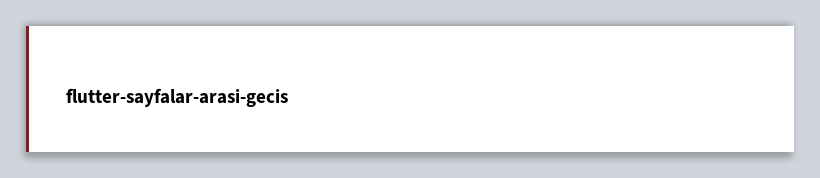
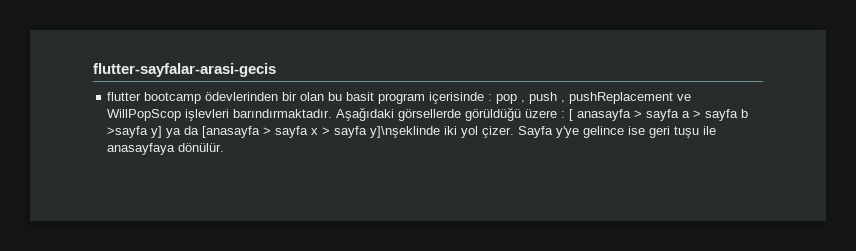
(288, 97) none -> [107,92,692,104] [107,107,749,121] [107,126,717,138] [107,143,225,155] // flutter bootcamp ödevlerinden bir olan bu basit program içerisinde : pop , push , pushReplacement ve WillPopScop işlevleri barındırmaktadır. Aşağıdaki görsellerde görüldüğü üzere : [ anasayfa > sayfa a > sayfa b >sayfa y] ya da [anasayfa > sayfa x > sayfa y]\nşeklinde iki yol çizer. Sayfa y'ye gelince ise geri tuşu ile anasayfaya dönülür.

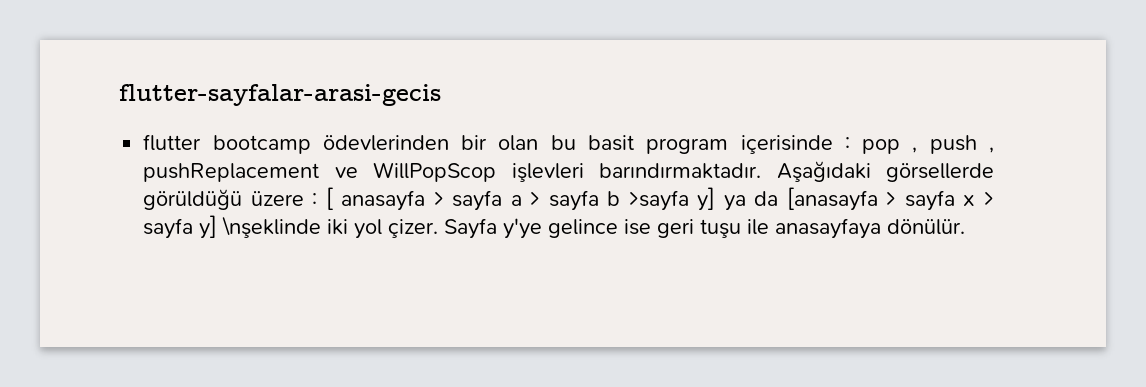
[370,126,441,138] y]\nşeklinde -> [199,215,322,239] y] \nşeklinde

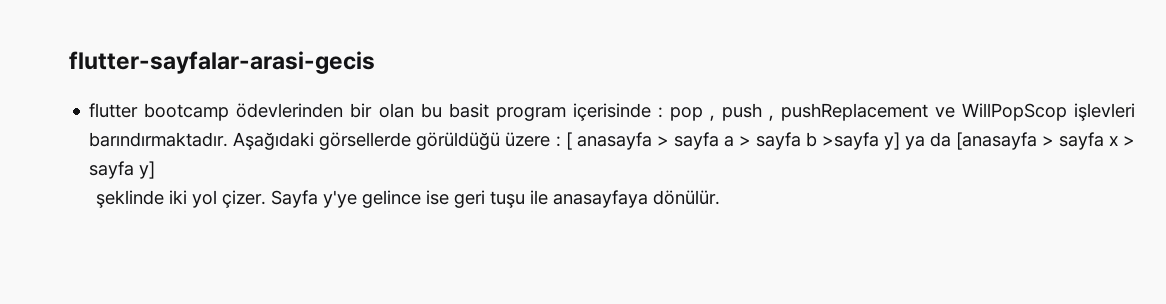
[222,216,322,238] \nşeklinde -> [95,190,164,208] // şeklinde

